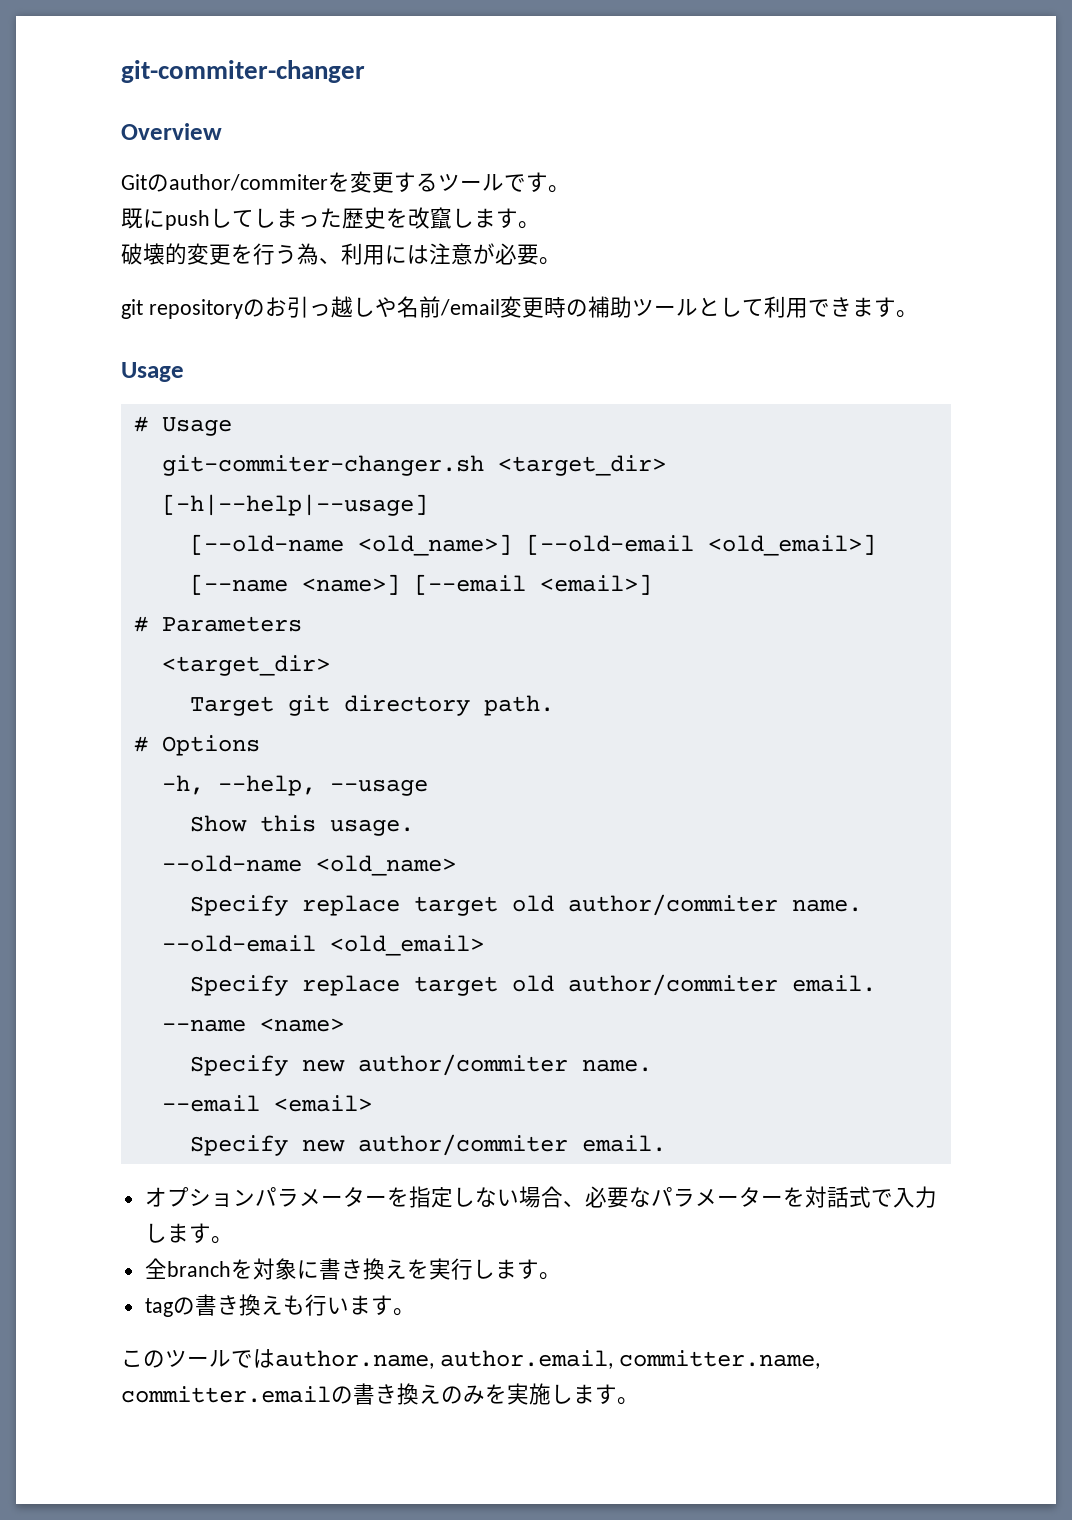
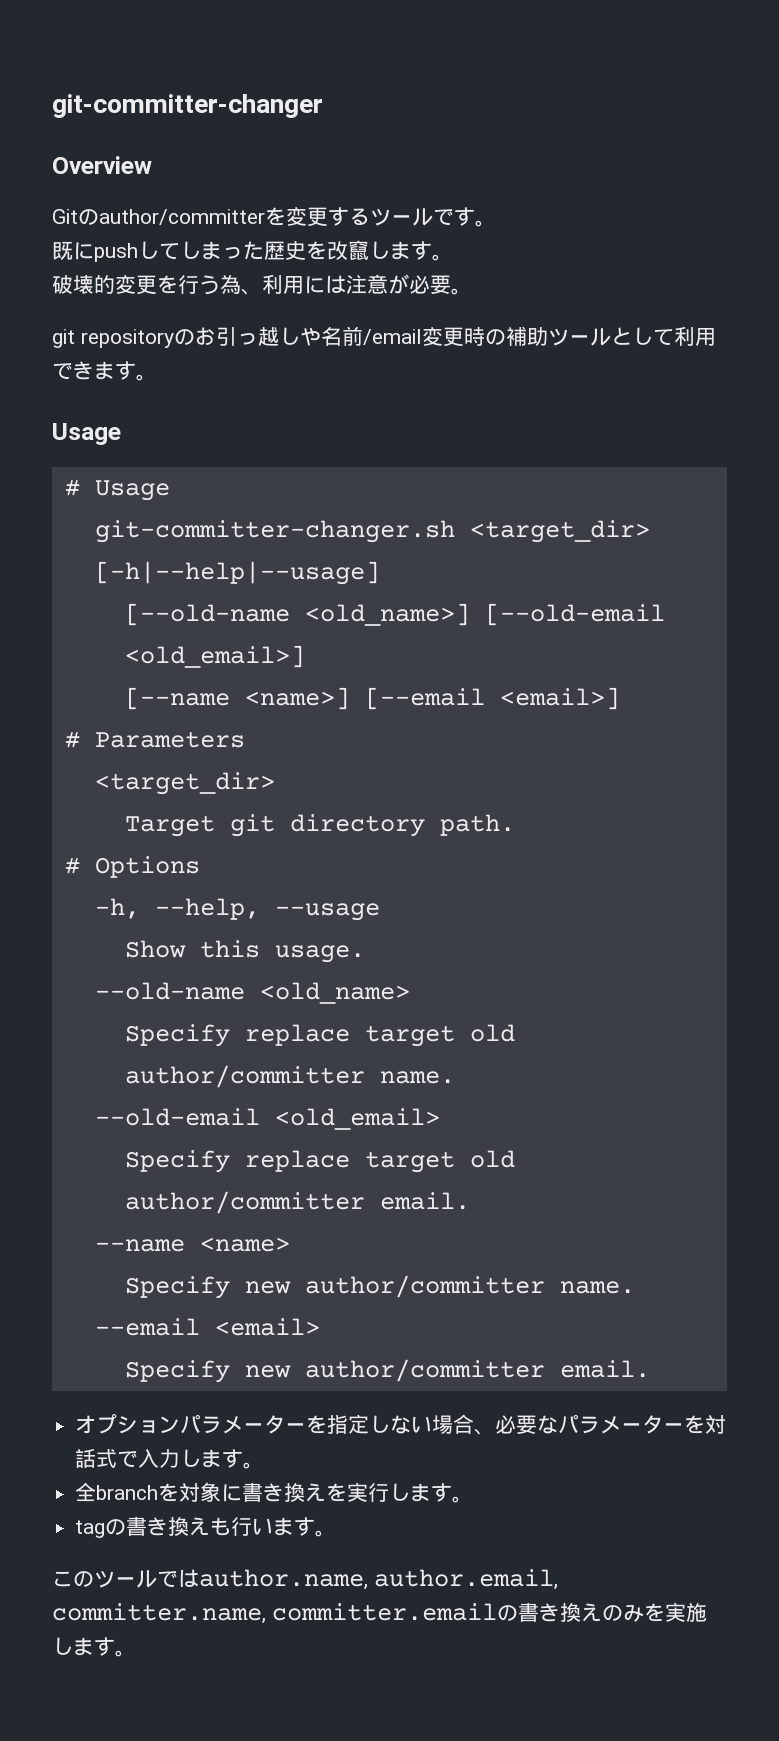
[121,60,365,83] git-commiter-changer -> [52,94,323,118] git-committer-changer
[169,174,328,191] author/commiter -> [99,209,265,225] author/committer
[161,455,484,476] git-commiter-changer.sh -> [94,520,455,543] git-committer-changer.sh
[567,894,778,916] author/commiter -> [124,1065,365,1088] author/committer
[567,974,778,996] author/commiter -> [124,1191,365,1214] author/committer
[357,1054,568,1076] author/commiter -> [304,1275,545,1298] author/committer
[357,1134,568,1156] author/commiter -> [304,1359,545,1382] author/committer

